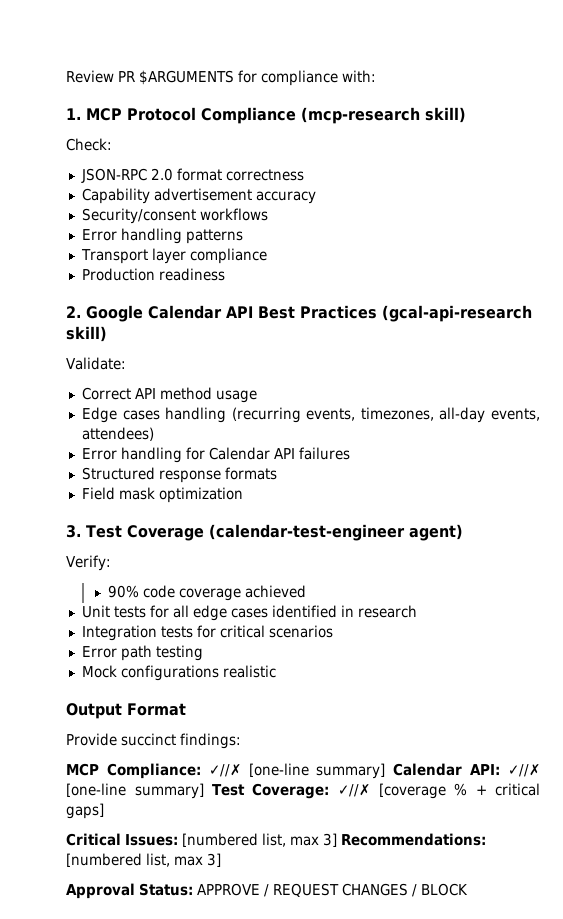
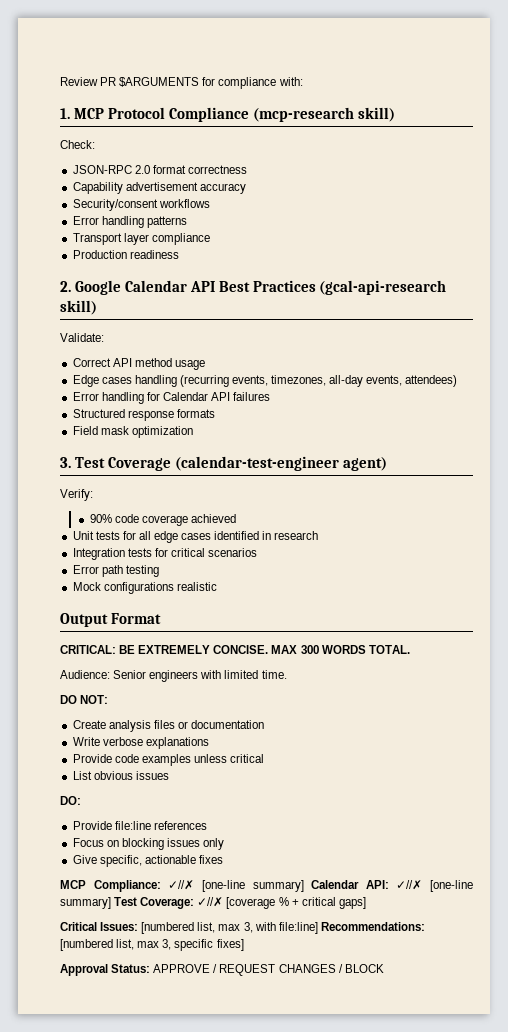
[66,733,241,749] Provide succinct findings: -> [60,645,410,654] [60,670,287,682] [60,695,109,704] [72,720,265,732] [72,737,209,749] [72,754,265,766] [72,771,169,780] [60,796,81,805] [72,821,207,830] [72,838,225,850] [72,855,223,867] CRITICAL: BE EXTREMELY CONCISE. MAX 300 WORDS TOTAL. // Audience: Senior engineers with limited time. // DO NOT: // Create analysis files or documentation // Write verbose explanations // Provide code examples unless critical // List obvious issues // DO: // Provide file:line references // Focus on blocking issues only // Give specific, actionable fixes
[323,833,337,847] 3] -> [243,922,318,934] 3, with file:line]
[207,853,221,867] 3] -> [162,939,244,951] 3, specific fixes]

